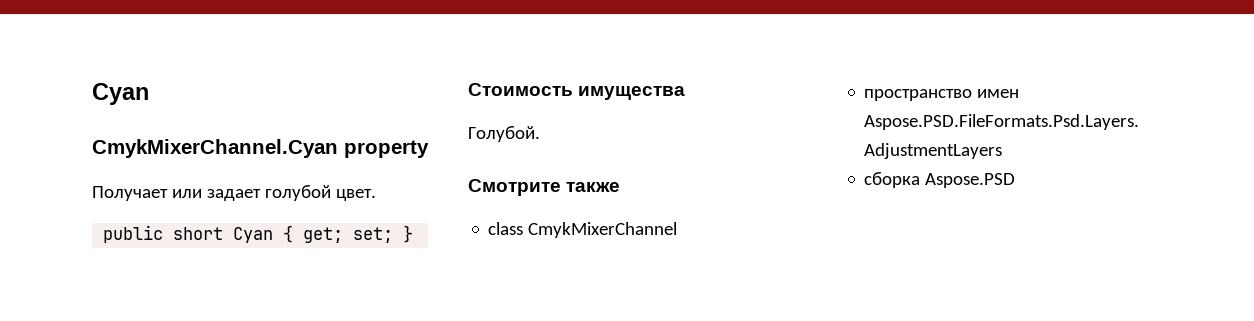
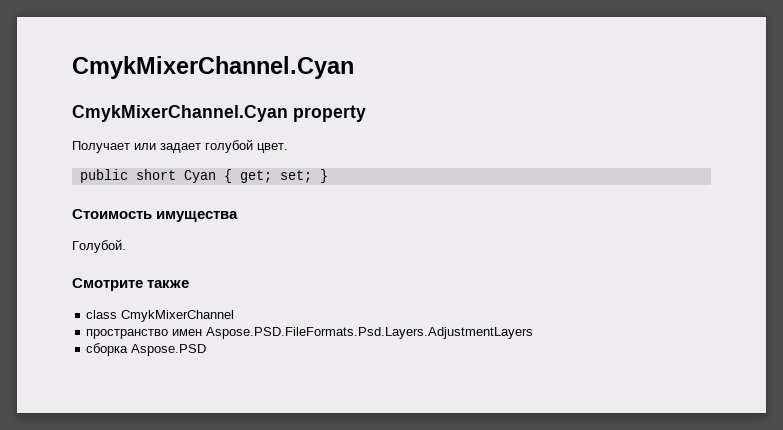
[92,83,149,105] Cyan -> [72,56,354,79] CmykMixerChannel.Cyan

